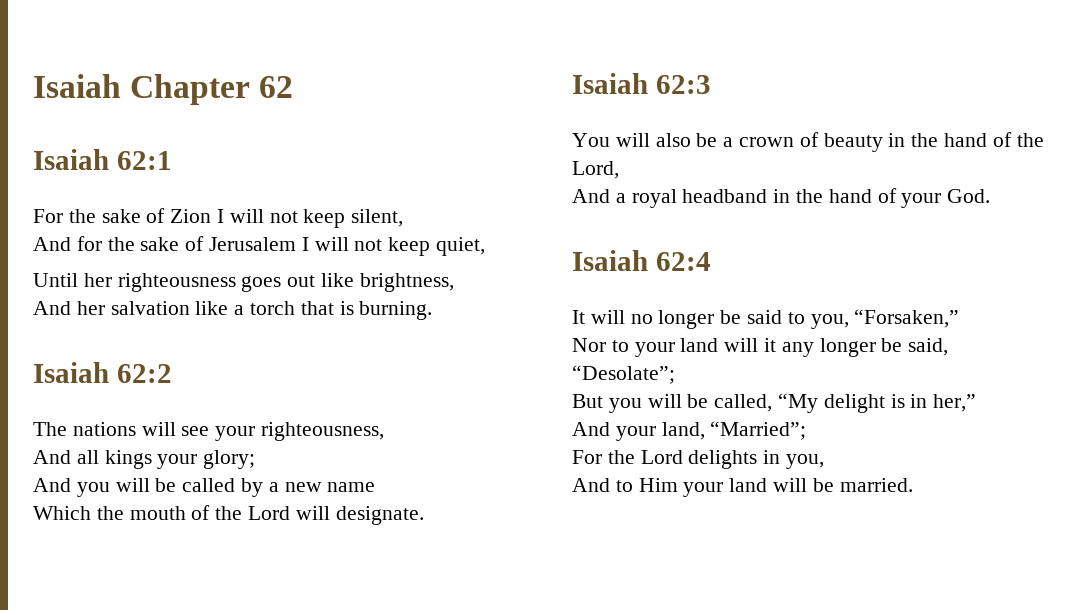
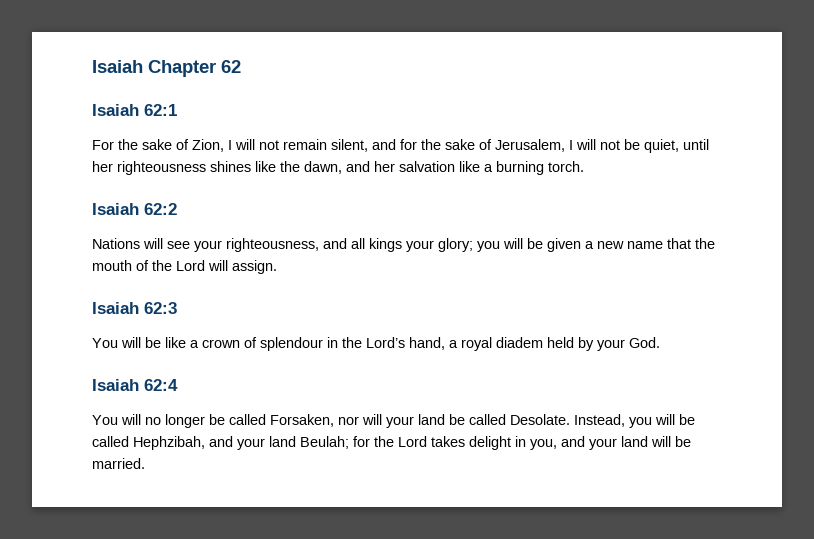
[170,209,346,228] Zion I will not keep -> [192,139,327,152] Zion, I will not remain
[33,237,71,251] // And -> [372,139,396,150] and
[209,237,431,256] Jerusalem I will not keep -> [495,139,640,152] Jerusalem, I will not be
[33,273,78,287] // Until -> [683,139,709,150] until
[241,273,454,292] [33,301,433,320] goes out like brightness, // And her salvation like a torch that is burning. -> [210,161,584,175] shines like the dawn, and her salvation like a burning torch.
[33,422,136,436] The nations -> [92,238,140,249] Nations
[33,450,71,464] // And -> [323,238,347,249] and
[33,478,264,497] // And you will be called by -> [477,238,581,252] you will be given
[33,506,91,520] // Which -> [667,238,691,249] that
[335,506,424,525] designate. -> [232,260,277,274] assign.
[655,133,718,147] also be -> [145,337,186,348] be like
[823,132,1044,152] [572,161,619,179] [572,188,897,208] beauty in the hand of the Lord, // And a royal headband in the hand of -> [260,337,594,351] splendour in the Lord’s hand, a royal diadem held by
[572,310,585,324] It -> [92,415,118,425] You
[747,309,960,329] [572,338,949,357] [572,365,675,384] [572,393,977,413] [572,421,807,441] [572,450,758,469] said to you, “Forsaken,” // Nor to your land will it any longer be said, “Desolate”; // But you will be called, “My delight is in her,” // And your land, “Married”; // For the Lord delights -> [229,414,695,428] [92,436,511,450] called Forsaken, nor will your land be called Desolate. Instead, you will be called Hephzibah, and your land Beulah; for the Lord takes delight
[572,478,678,492] // And to Him -> [561,436,585,447] and

